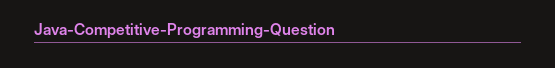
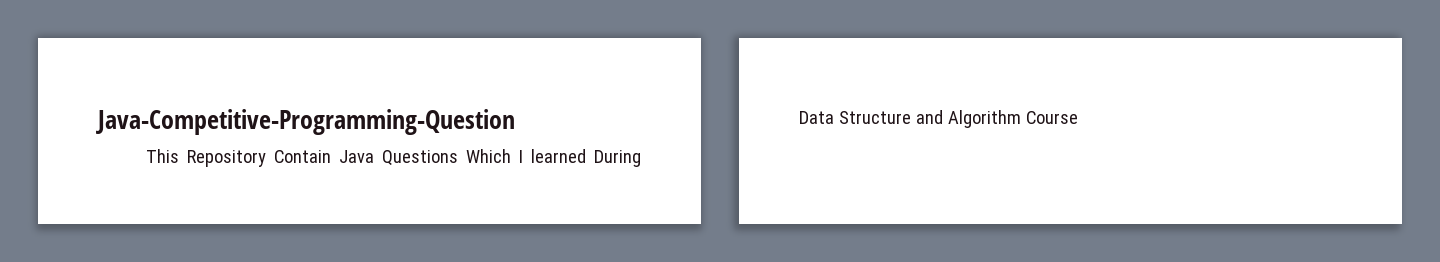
(335, 31) none -> [145,149,641,167] [799,110,1078,128] // This Repository Contain Java Questions Which I learned During Data Structure and Algorithm Course

